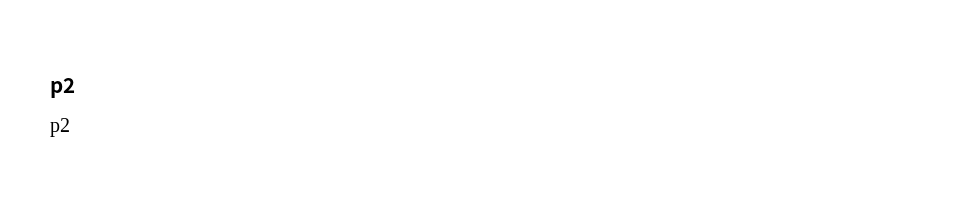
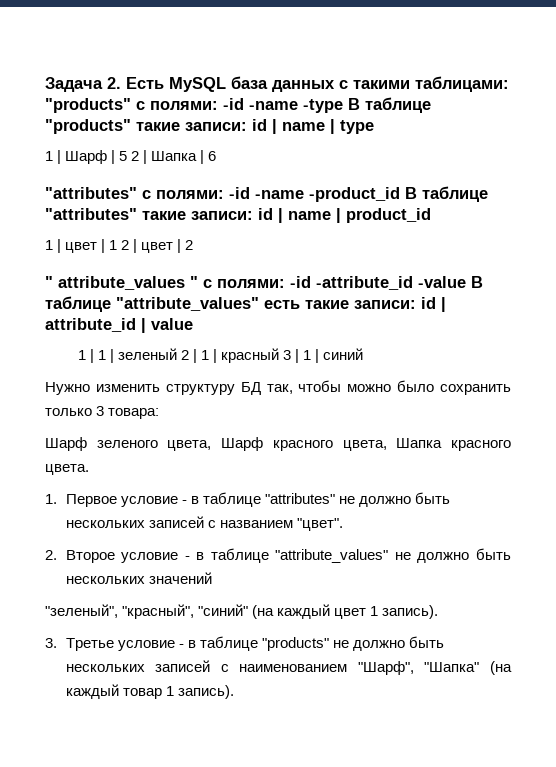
[50,78,75,98] [50,118,70,137] p2 // p2 -> [45,76,509,92] [45,97,431,113] [45,119,374,134] [45,150,217,164] [45,186,488,202] [45,208,431,223] [45,239,194,253] [45,276,483,290] [45,296,446,312] [45,318,193,333] [77,348,364,363] [45,380,511,395] [45,406,160,419] [45,437,512,451] [45,464,89,475] [45,492,451,507] [65,516,344,531] [45,548,512,563] [65,572,212,584] [45,604,439,619] [45,636,445,651] [65,660,512,675] [65,684,235,699] Задача 2. Есть MySQL база данных с такими таблицами: "products" с полями: -id -name -type В таблице "products" такие записи: id | name | type // 1 | Шарф | 5 2 | Шапка | 6 // "attributes" с полями: -id -name -product_id В таблице "attributes" такие записи: id | name | product_id // 1 | цвет | 1 2 | цвет | 2 // " attribute_values " с полями: -id -attribute_id -value В таблице "attribute_values" есть такие записи: id | attribute_id | value // 1 | 1 | зеленый 2 | 1 | красный 3 | 1 | синий // Нужно изменить структуру БД так, чтобы можно было сохранить только 3 товара: // Шарф зеленого цвета, Шарф красного цвета, Шапка красного цвета. // 1. Первое условие - в таблице "attributes" не должно быть нескольких записей с названием "цвет". // 2. Второе условие - в таблице "attribute_values" не должно быть нескольких значений // "зеленый", "красный", "синий" (на каждый цвет 1 запись). // 3. Третье условие - в таблице "products" не должно быть нескольких записей с наименованием "Шарф", "Шапка" (на каждый товар 1 запись).

